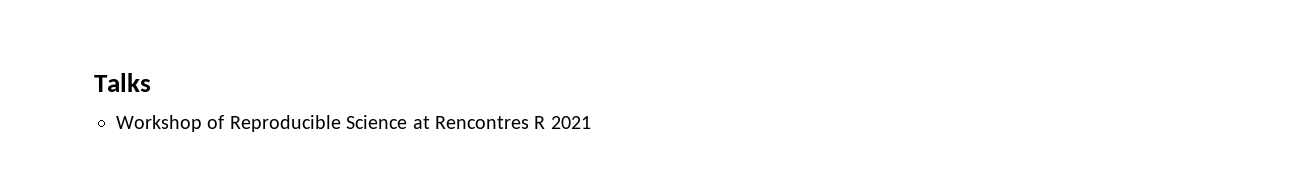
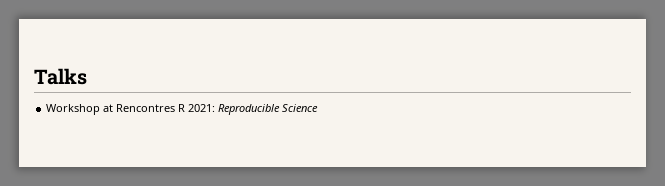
[207,115,591,132] of Reproducible Science at Rencontres R 2021 -> [103,104,319,115] at Rencontres R 2021: Reproducible Science

